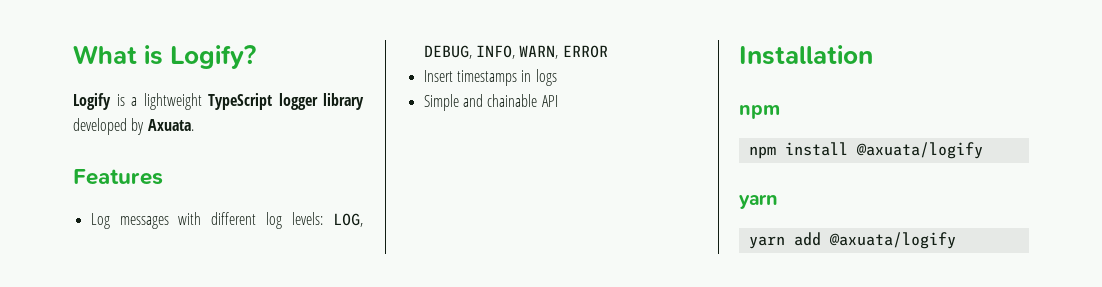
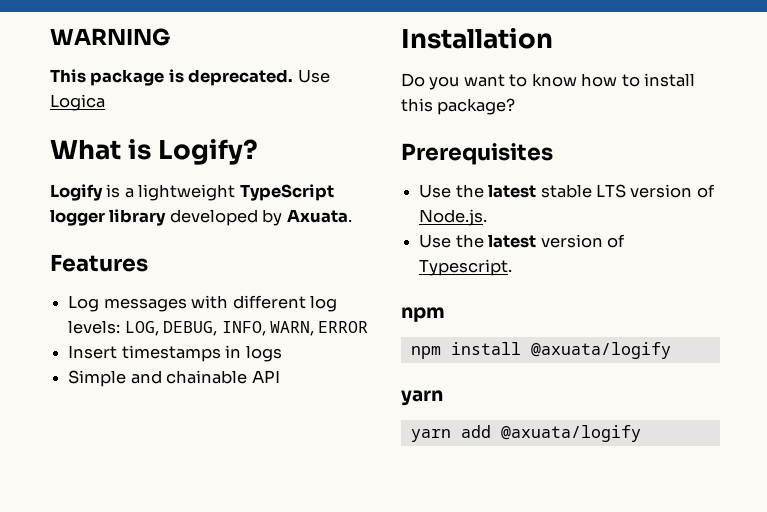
(73, 54) none -> [50,28,170,46] [50,69,330,86] [50,94,105,111] WARNING // This package is deprecated. Use Logica //
(873, 55) none -> [401,73,696,90] [401,98,516,115] [401,143,553,165] [419,184,715,198] [419,209,488,226] [419,234,625,248] [419,259,513,276] // Do you want to know how to install this package? // Prerequisites // Use the latest stable LTS version of Node.js. // Use the latest version of Typescript.

